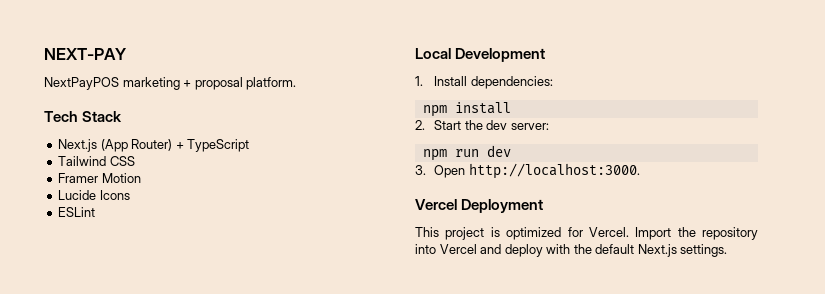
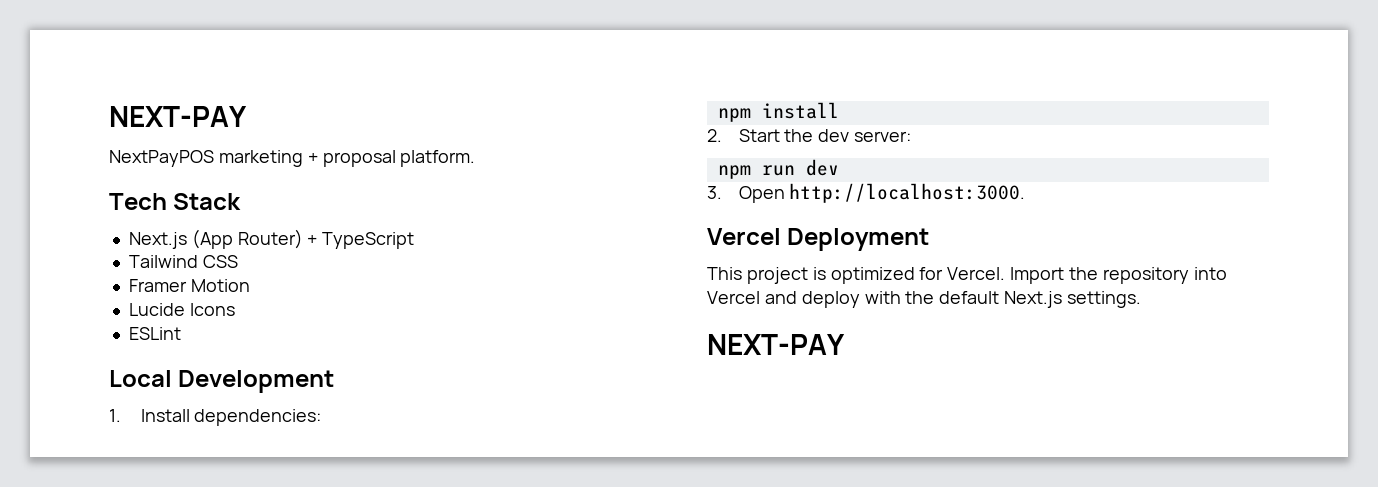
(728, 250) none -> [707,334,845,355] // NEXT-PAY

